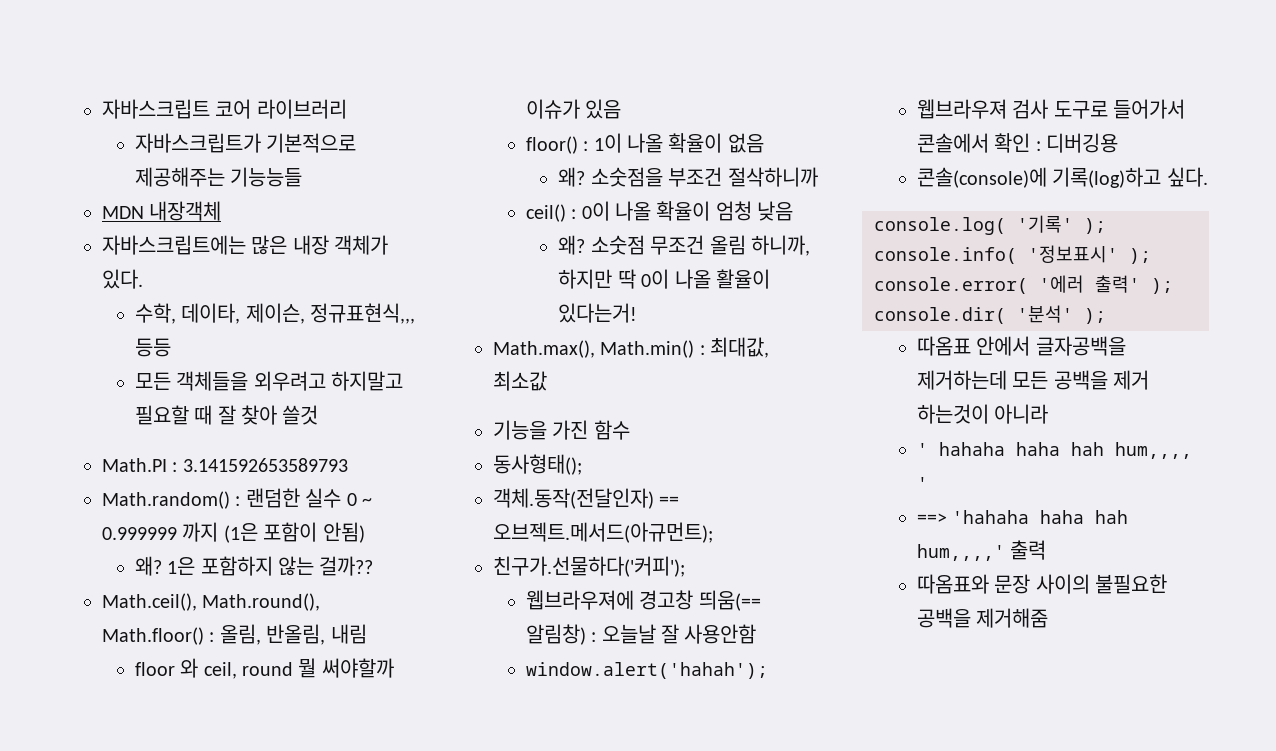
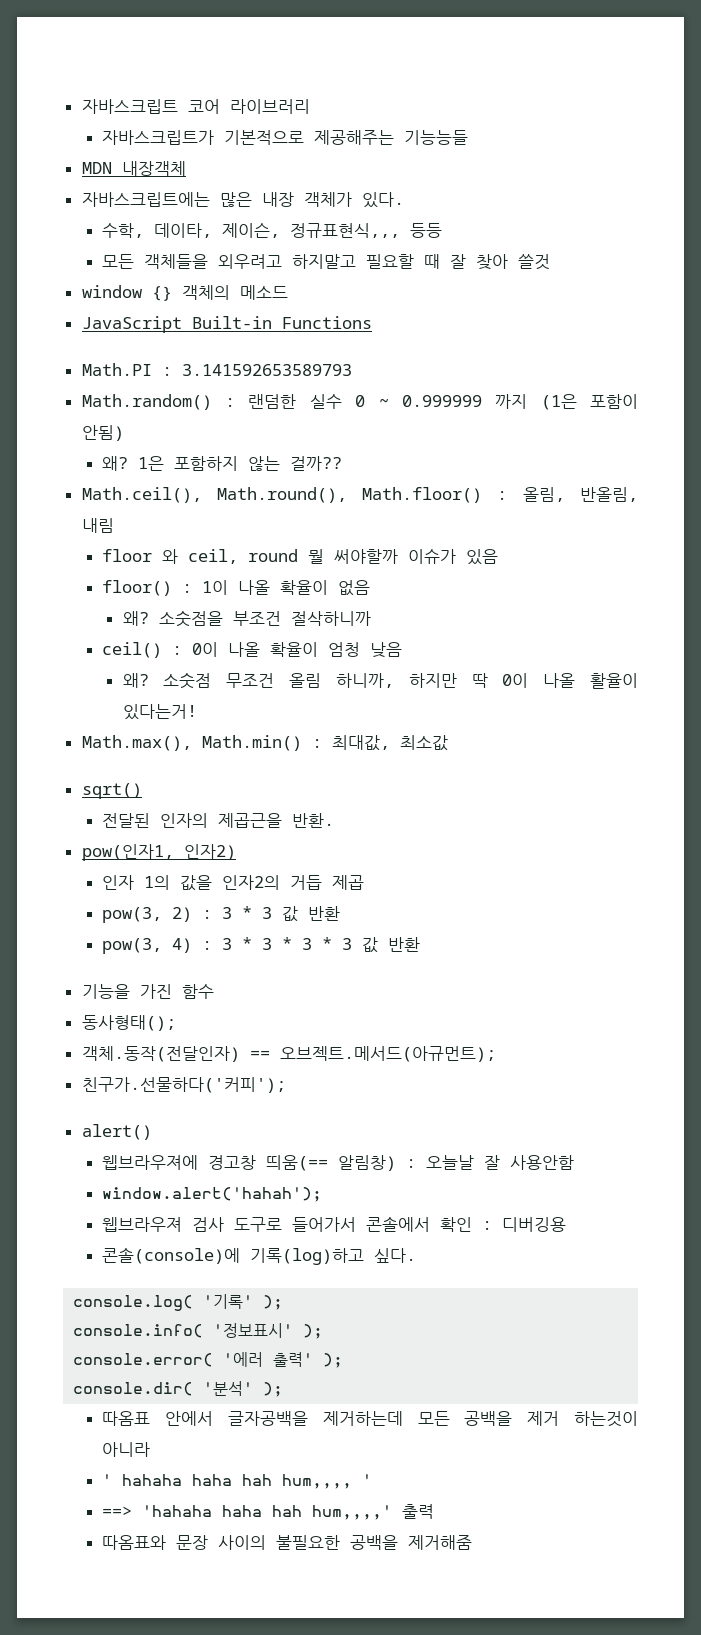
(319, 415) none -> [81,285,288,301] [81,316,372,333] // window {} 객체의 메소드 // JavaScript Built-in Functions
(547, 381) none -> [81,783,142,799] [102,813,335,828] [81,844,236,861] [102,875,365,891] [102,906,341,923] [102,937,421,954] // sqrt() // 전달된 인자의 제곱근을 반환. // pow(인자1, 인자2) // 인자 1의 값을 인자2의 거듭 제곱 // pow(3, 2) : 3 * 3 값 반환 // pow(3, 4) : 3 * 3 * 3 * 3 값 반환
(685, 566) none -> [81,1124,152,1140] // alert()

